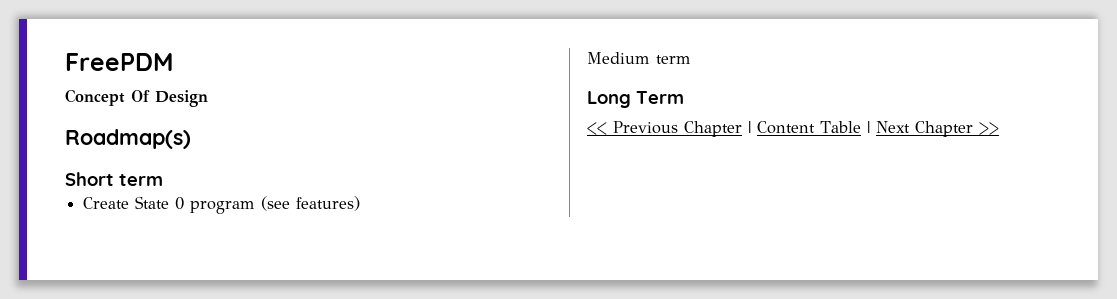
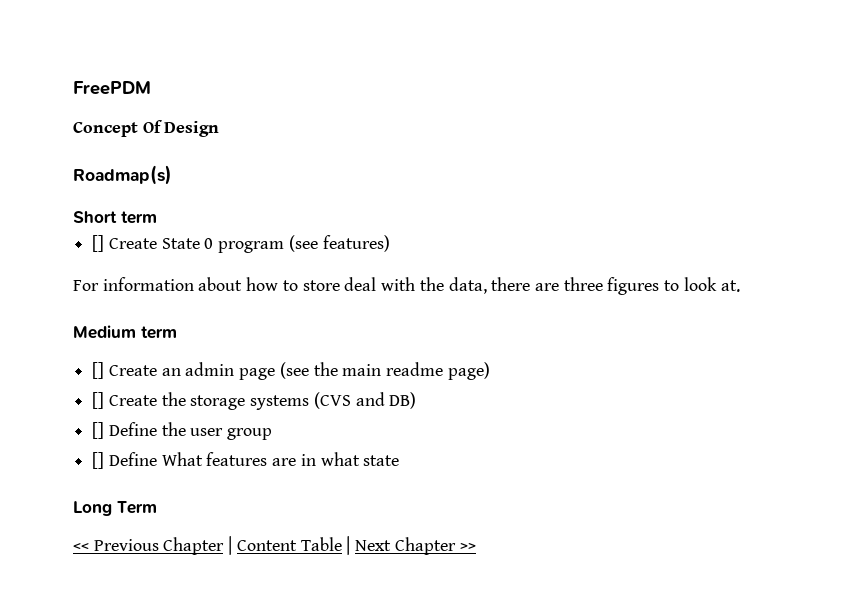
(163, 180) none -> [92,235,105,252] []
[587,52,691,64] Medium term -> [73,277,740,295] [73,325,177,339] [92,362,490,380] [92,392,417,410] [92,422,273,440] [92,452,400,469] For information about how to store deal with the data, there are three figures to look at. // Medium term // [] Create an admin page (see the main readme page) // [] Create the storage systems (CVS and DB) // [] Define the user group // [] Define What features are in what state

